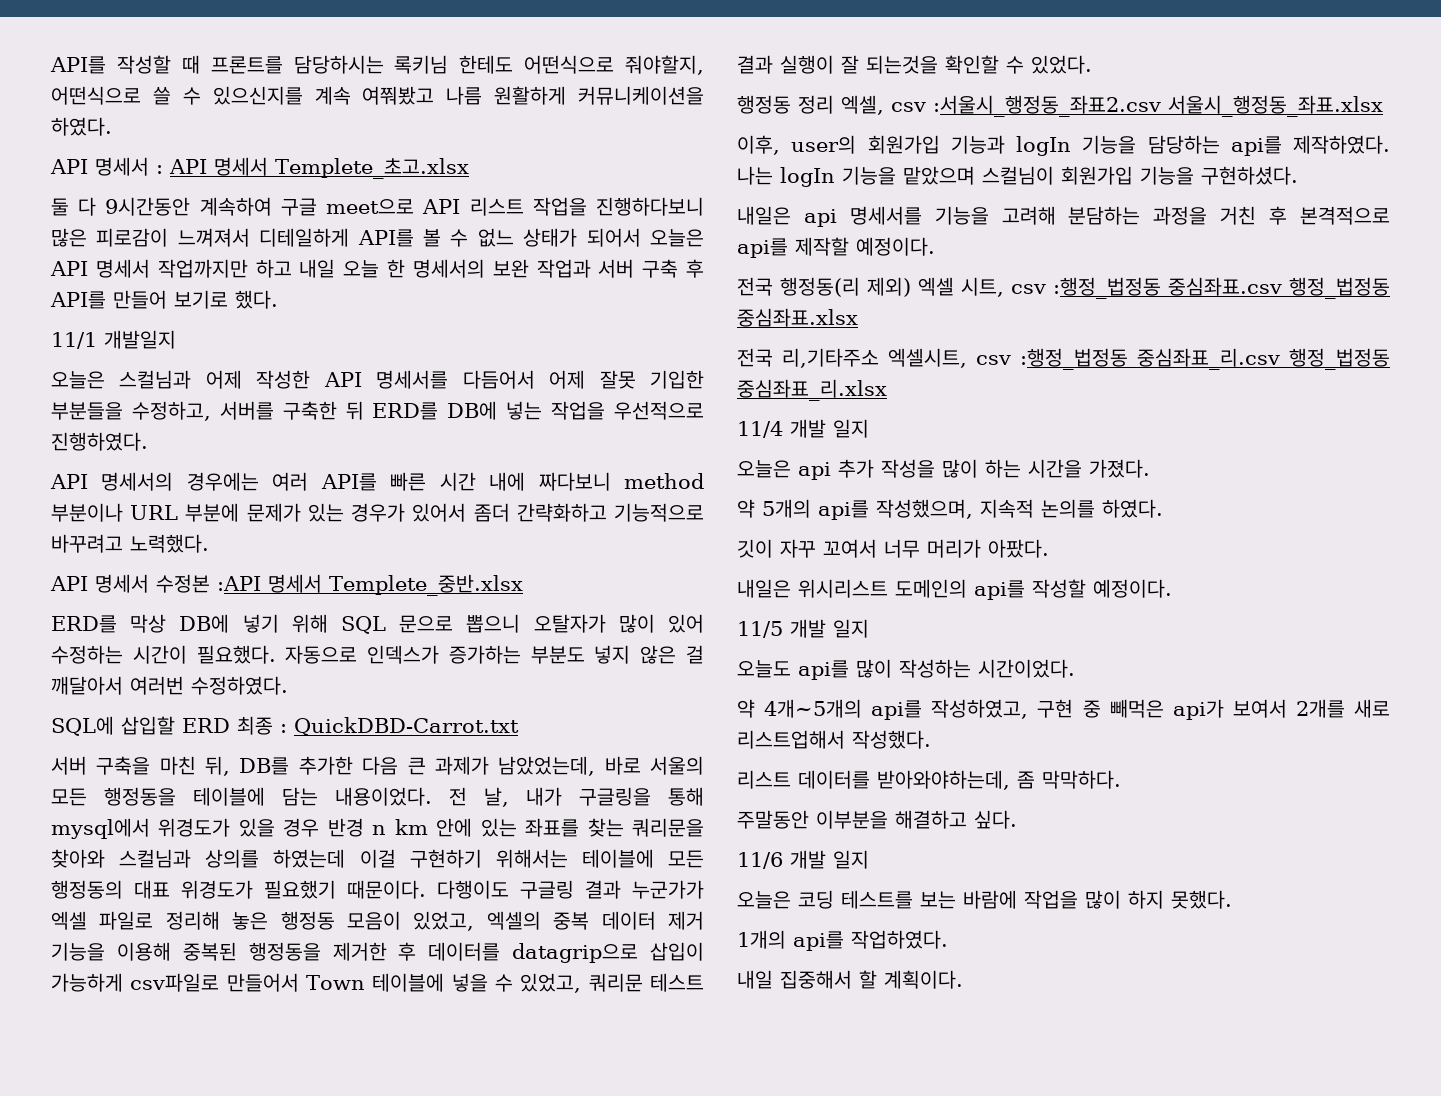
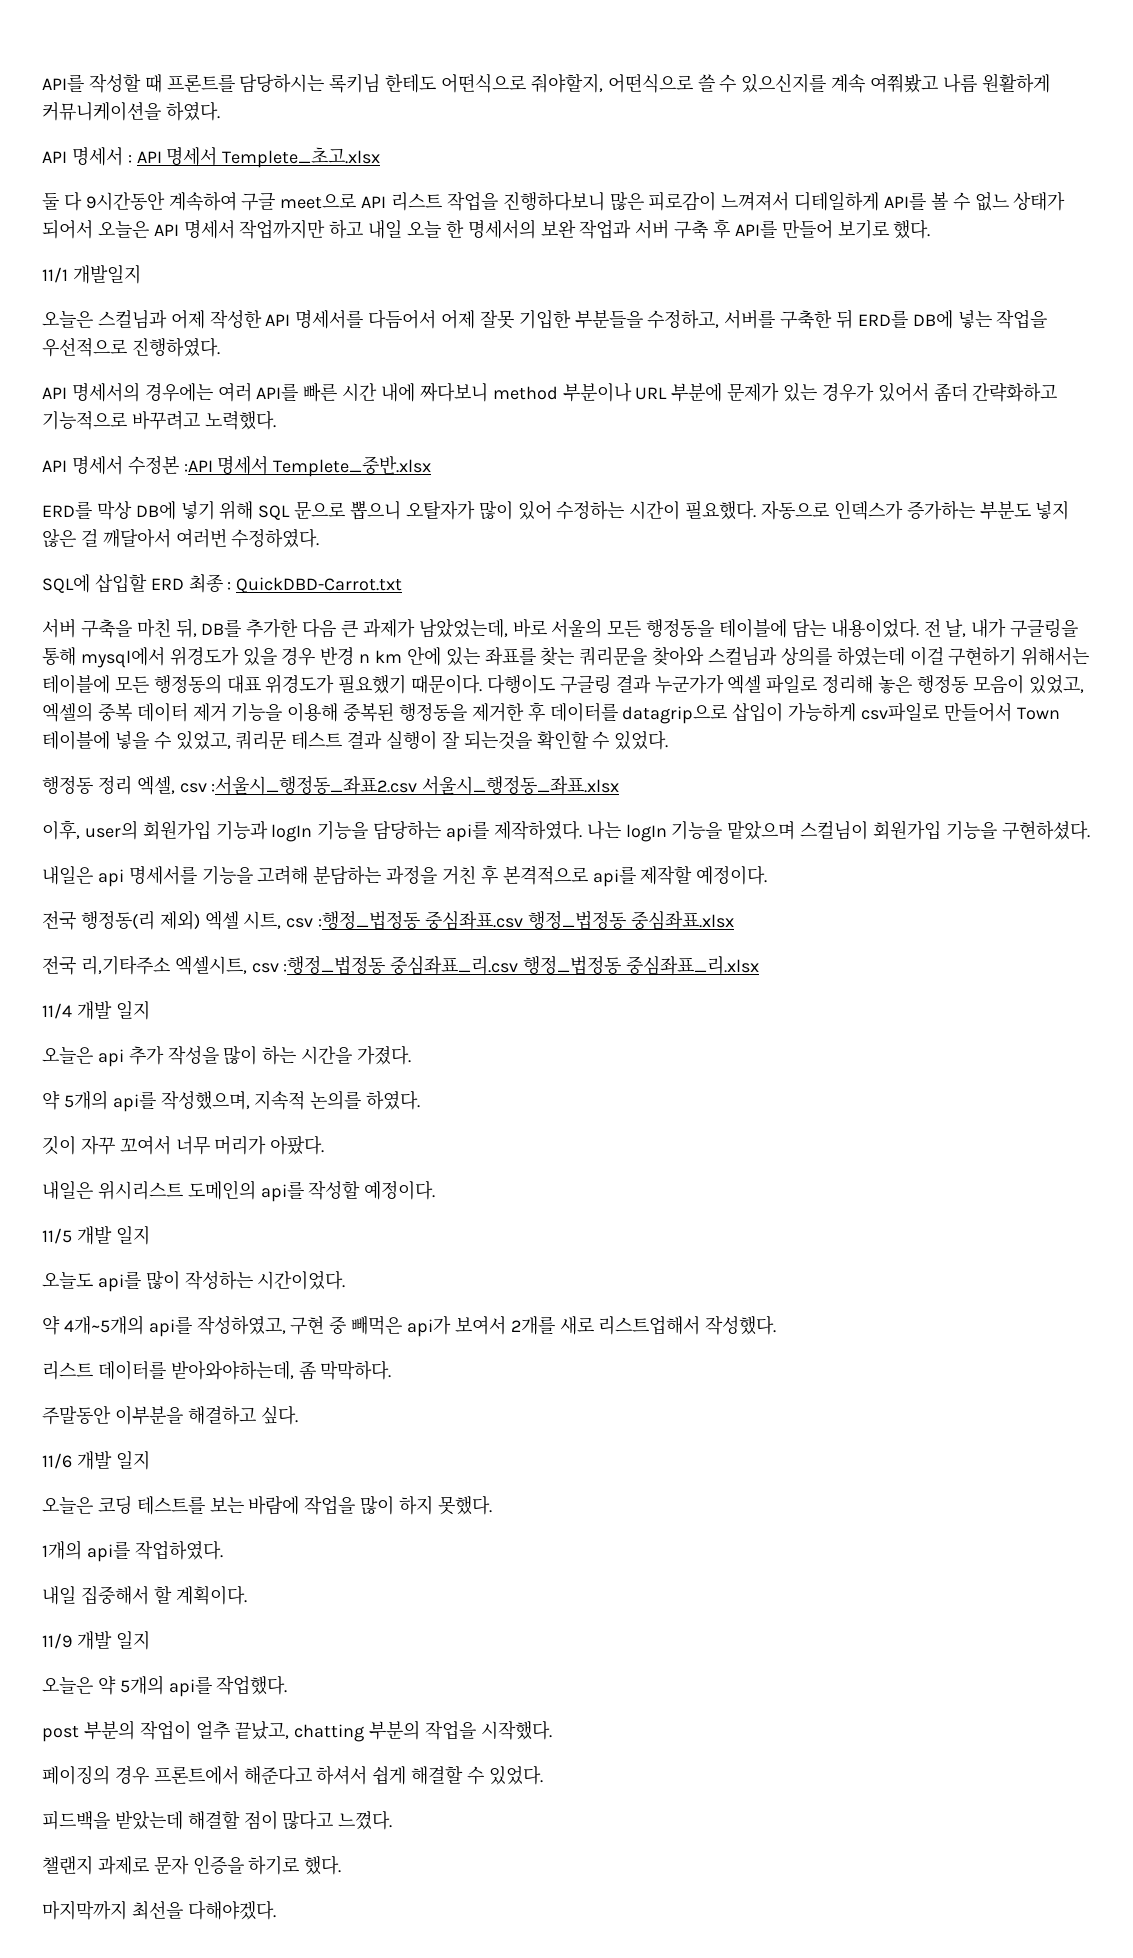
(963, 979) none -> [42,1630,150,1650] [42,1675,288,1697] [42,1720,552,1742] [42,1765,543,1785] [42,1810,393,1830] [42,1855,342,1875] [42,1900,276,1920] // 11/9 개발 일지 // 오늘은 약 5개의 api를 작업했다. // post 부분의 작업이 얼추 끝났고, chatting 부분의 작업을 시작했다. // 페이징의 경우 프론트에서 해준다고 하셔서 쉽게 해결할 수 있었다. // 피드백을 받았는데 해결할 점이 많다고 느꼈다. // 챌랜지 과제로 문자 인증을 하기로 했다. // 마지막까지 최선을 다해야겠다.

